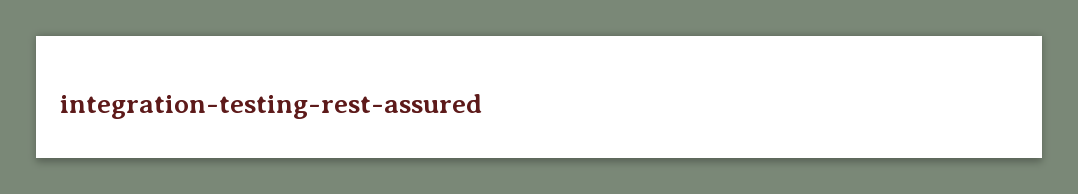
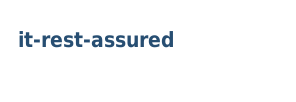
[60,94,482,119] integration-testing-rest-assured -> [18,31,175,48] it-rest-assured

